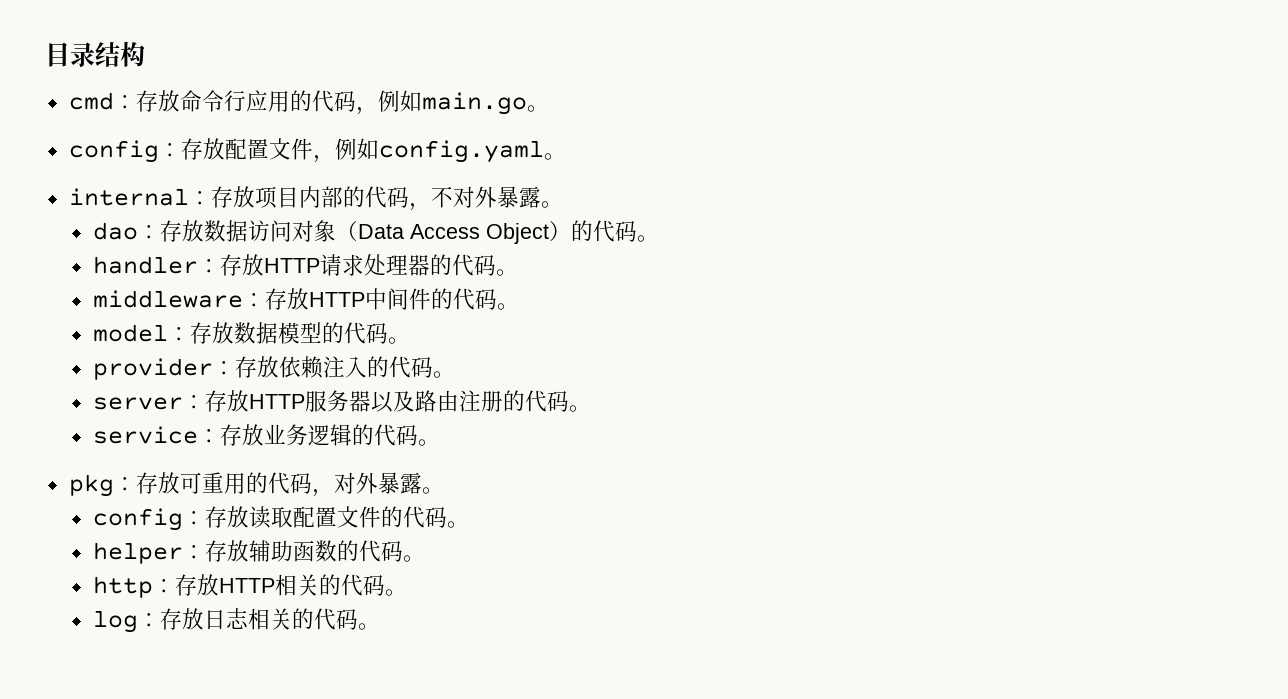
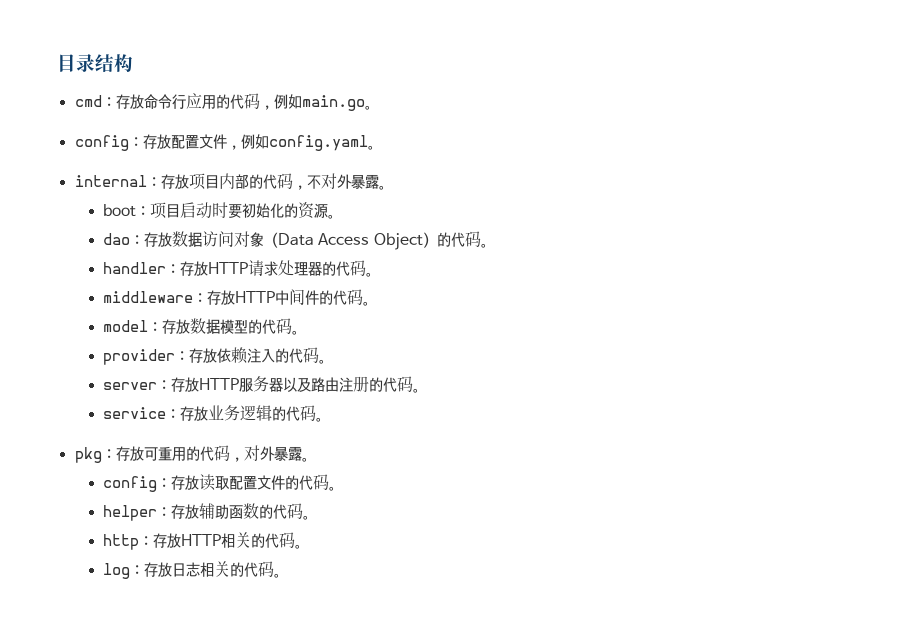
(563, 204) none -> [102,202,335,219] // boot：项目启动时要初始化的资源。

